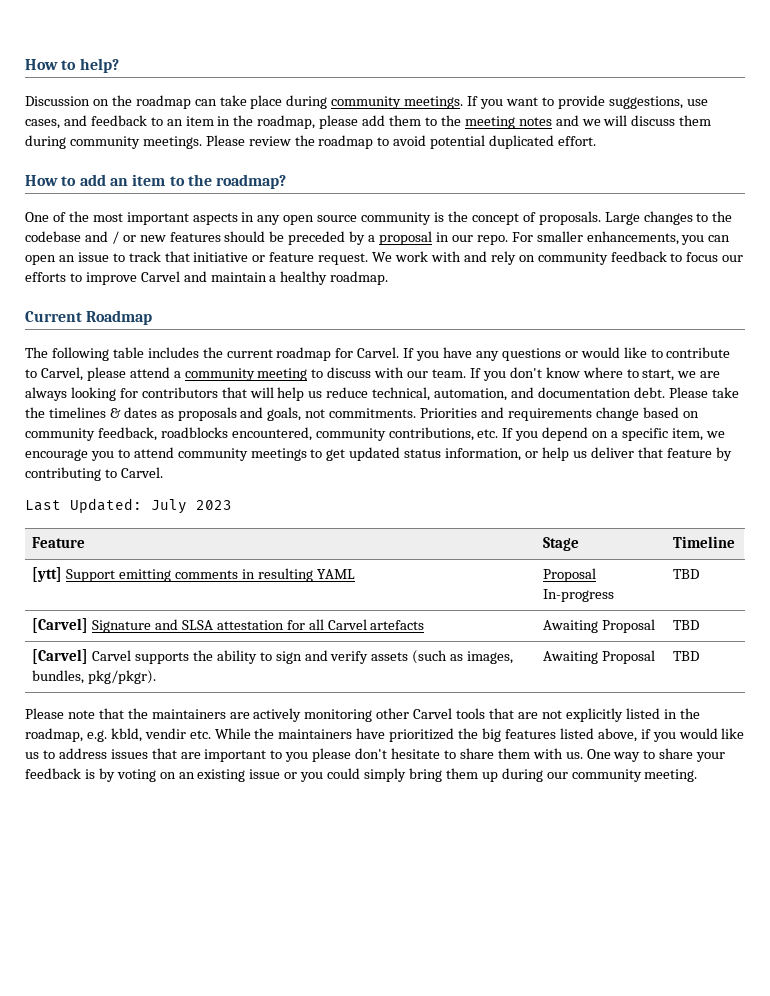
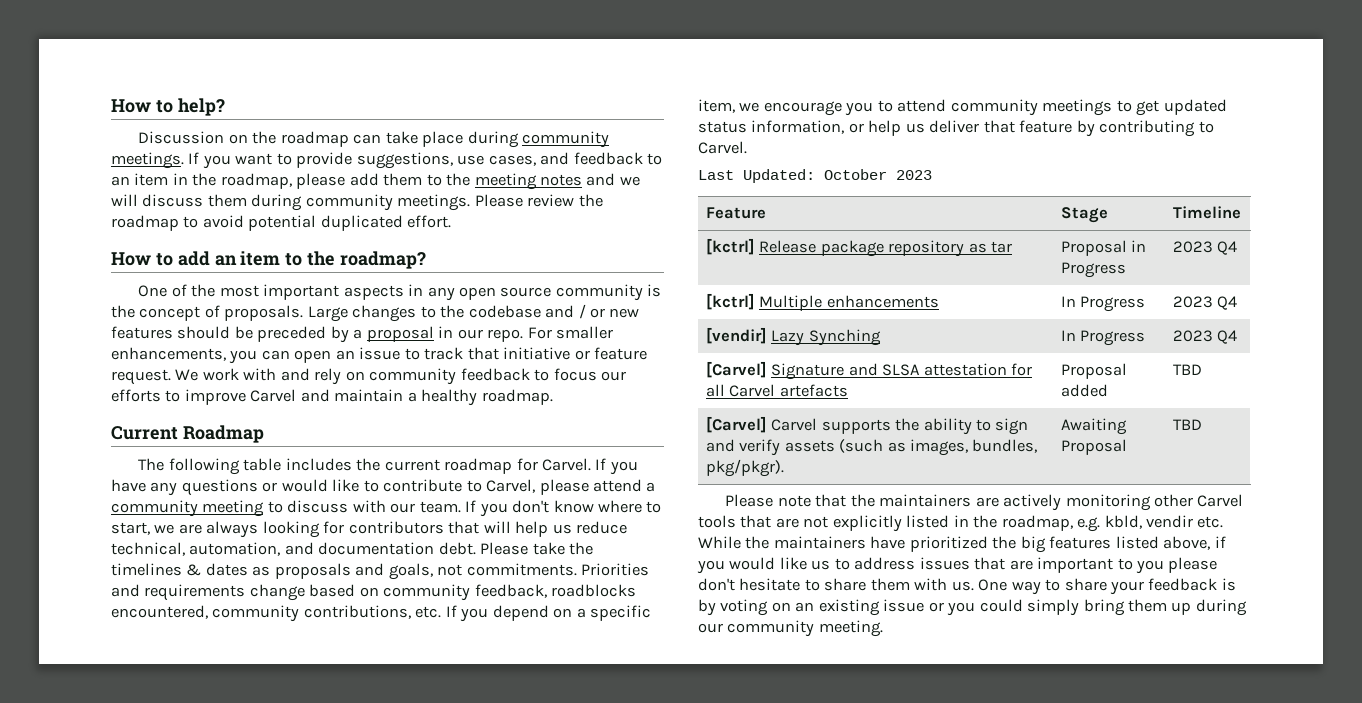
[151,499,187,514] July -> [824,169,887,180] October
[32,567,355,582] [543,568,597,582] [543,589,615,602] [673,569,700,579] [ytt] Support emitting comments in resulting YAML | Proposal In-progress | TBD -> [705,238,1012,257] [1060,240,1147,256] [1060,262,1126,278] [1172,241,1238,255] [705,293,939,311] [1060,296,1146,312] [1172,296,1238,310] [705,327,881,346] [1060,330,1146,346] [1172,330,1238,344] [kctrl] Release package repository as tar | Proposal in Progress | 2023 Q4 // [kctrl] Multiple enhancements | In Progress | 2023 Q4 // [vendir] Lazy Synching | In Progress | 2023 Q4
[543,619,656,633] Awaiting Proposal -> [1060,363,1127,379] [1060,384,1108,397] Proposal added

